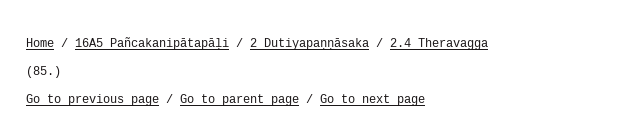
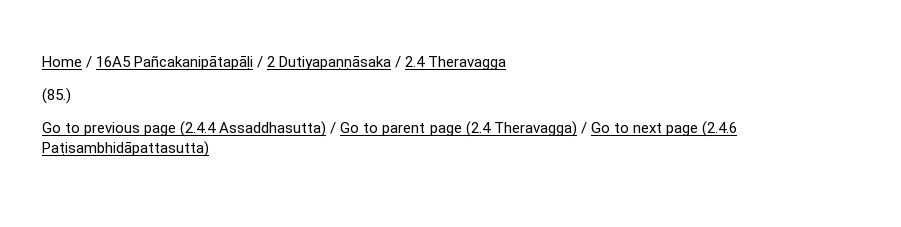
(159, 101) none -> [180,121,327,137] (2.4.4 Assaddhasutta)
(299, 101) none -> [465,121,577,137] (2.4 Theravagga)
(425, 101) none -> [701,121,737,137] [42,141,209,157] (2.4.6 Paṭisambhidāpattasutta)

